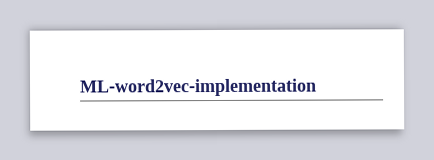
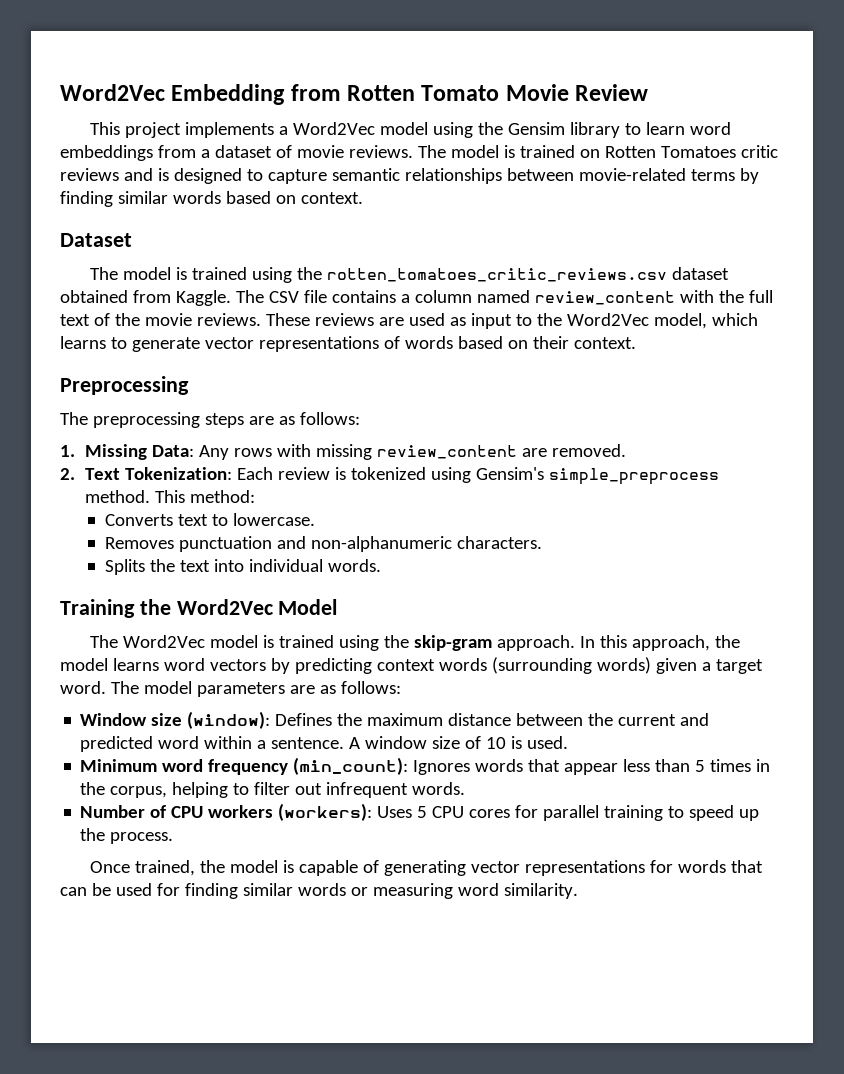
[79,78,317,97] ML-word2vec-implementation -> [60,84,649,105] [89,122,731,138] [60,145,778,161] [60,168,759,184] [60,191,363,207] [60,233,132,247] [89,267,729,283] [60,290,773,306] [60,313,758,329] [60,336,636,352] [60,376,189,395] [60,412,360,428] [60,444,626,460] [60,467,719,485] [84,490,255,503] [105,513,316,526] [105,536,543,552] [105,559,382,575] [60,599,338,618] [89,635,740,651] [60,657,763,674] [60,681,401,697] [80,711,710,729] [80,736,569,752] [80,757,771,775] [80,782,466,798] [80,803,760,821] [80,828,174,844] [89,860,763,876] [60,883,578,899] Word2Vec Embedding from Rotten Tomato Movie Review // This project implements a Word2Vec model using the Gensim library to learn word embeddings from a dataset of movie reviews. The model is trained on Rotten Tomatoes critic reviews and is designed to capture semantic relationships between movie-related terms by finding similar words based on context. // Dataset // The model is trained using the rotten_tomatoes_critic_reviews.csv dataset obtained from Kaggle. The CSV file contains a column named review_content with the full text of the movie reviews. These reviews are used as input to the Word2Vec model, which learns to generate vector representations of words based on their context. // Preprocessing // The preprocessing steps are as follows: // 1. Missing Data: Any rows with missing review_content are removed. // 2. Text Tokenization: Each review is tokenized using Gensim's simple_preprocess method. This method: // Converts text to lowercase. // Removes punctuation and non-alphanumeric characters. // Splits the text into individual words. // Training the Word2Vec Model // The Word2Vec model is trained using the skip-gram approach. In this approach, the model learns word vectors by predicting context words (surrounding words) given a target word. The model parameters are as follows: // Window size (window): Defines the maximum distance between the current and predicted word within a sentence. A window size of 10 is used. // Minimum word frequency (min_count): Ignores words that appear less than 5 times in the corpus, helping to filter out infrequent words. // Number of CPU workers (workers): Uses 5 CPU cores for parallel training to speed up the process. // Once trained, the model is capable of generating vector representations for words that can be used for finding similar words or measuring word similarity.

